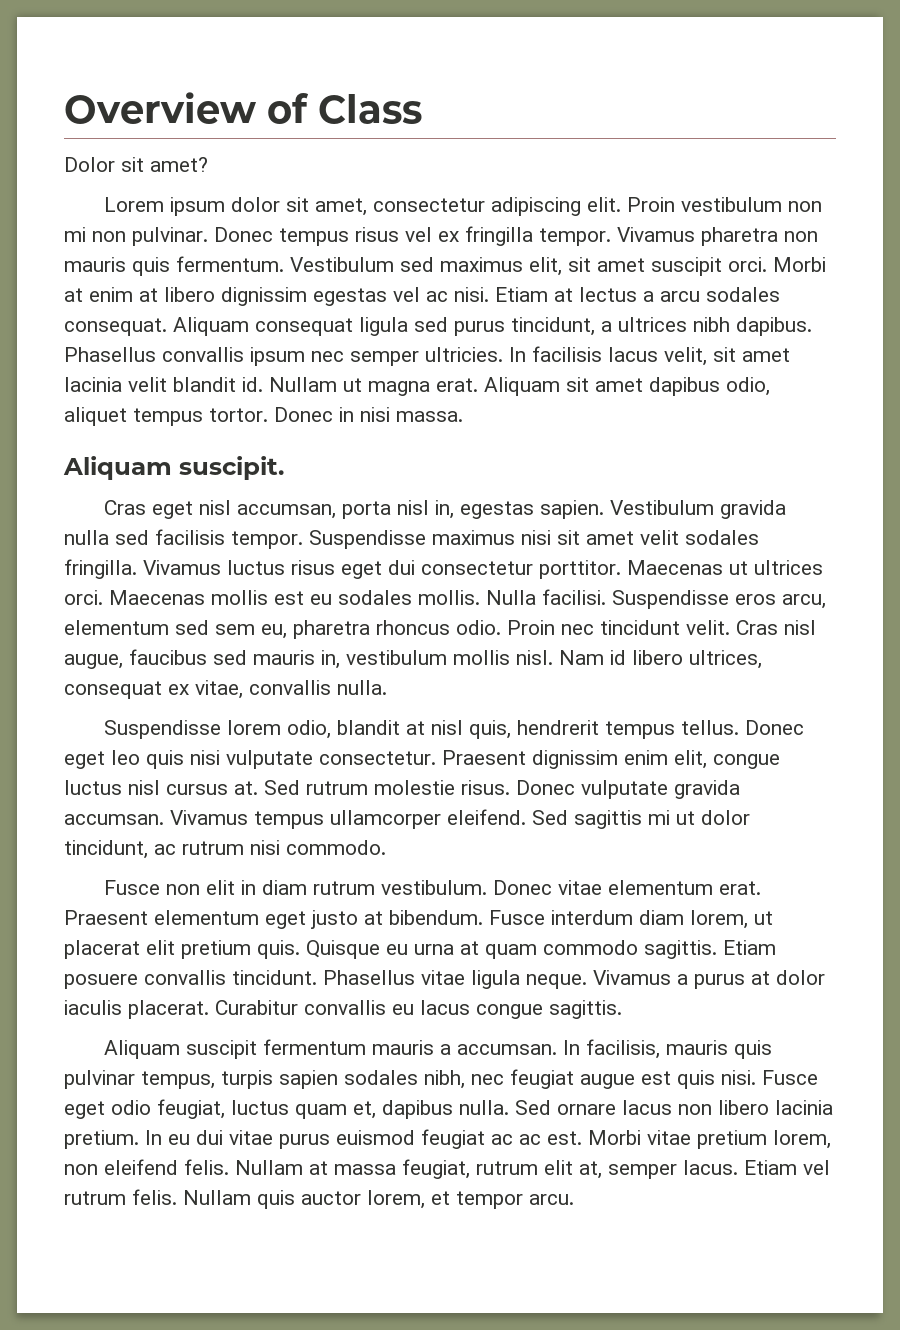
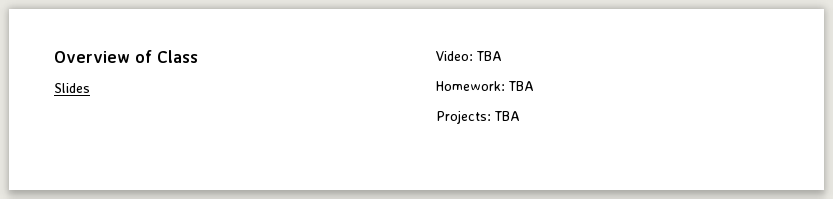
[64,157,208,172] [104,197,823,216] [64,226,818,246] [64,256,826,276] [64,287,780,306] [64,317,812,336] [64,346,790,366] [64,377,770,396] [64,407,463,426] [63,456,284,480] [104,500,787,519] [64,529,759,549] [64,559,823,579] [64,589,826,609] [64,620,816,639] [64,649,762,669] [64,680,387,699] [104,720,805,739] [64,750,780,769] [64,780,740,799] [64,809,750,829] [64,840,386,859] [104,880,762,895] [64,910,773,929] [64,940,776,959] [64,970,825,989] [64,1000,622,1019] [104,1039,773,1059] [64,1069,818,1089] [64,1099,833,1119] [64,1129,831,1149] [64,1159,830,1179] [64,1189,574,1209] Dolor sit amet? // Lorem ipsum dolor sit amet, consectetur adipiscing elit. Proin vestibulum non mi non pulvinar. Donec tempus risus vel ex fringilla tempor. Vivamus pharetra non mauris quis fermentum. Vestibulum sed maximus elit, sit amet suscipit orci. Morbi at enim at libero dignissim egestas vel ac nisi. Etiam at lectus a arcu sodales consequat. Aliquam consequat ligula sed purus tincidunt, a ultrices nibh dapibus. Phasellus convallis ipsum nec semper ultricies. In facilisis lacus velit, sit amet lacinia velit blandit id. Nullam ut magna erat. Aliquam sit amet dapibus odio, aliquet tempus tortor. Donec in nisi massa. // Aliquam suscipit. // Cras eget nisl accumsan, porta nisl in, egestas sapien. Vestibulum gravida nulla sed facilisis tempor. Suspendisse maximus nisi sit amet velit sodales fringilla. Vivamus luctus risus eget dui consectetur porttitor. Maecenas ut ultrices orci. Maecenas mollis est eu sodales mollis. Nulla facilisi. Suspendisse eros arcu, elementum sed sem eu, pharetra rhoncus odio. Proin nec tincidunt velit. Cras nisl augue, faucibus sed mauris in, vestibulum mollis nisl. Nam id libero ultrices, consequat ex vitae, convallis nulla. // Suspendisse lorem odio, blandit at nisl quis, hendrerit tempus tellus. Donec eget leo quis nisi vulputate consectetur. Praesent dignissim enim elit, congue luctus nisl cursus at. Sed rutrum molestie risus. Donec vulputate gravida accumsan. Vivamus tempus ullamcorper eleifend. Sed sagittis mi ut dolor tincidunt, ac rutrum nisi commodo. // Fusce non elit in diam rutrum vestibulum. Donec vitae elementum erat. Praesent elementum eget justo at bibendum. Fusce interdum diam lorem, ut placerat elit pretium quis. Quisque eu urna at quam commodo sagittis. Etiam posuere convallis tincidunt. Phasellus vitae ligula neque. Vivamus a purus at dolor iaculis placerat. Curabitur convallis eu lacus congue sagittis. // Aliquam suscipit fermentum mauris a accumsan. In facilisis, mauris quis pulvinar tempus, turpis sapien sodales nibh, nec feugiat augue est quis nisi. Fusce eget odio feugiat, luctus quam et, dapibus nulla. Sed ornare lacus non libero lacinia pretium. In eu dui vitae purus euismod feugiat ac ac est. Morbi vitae pretium lorem, non eleifend felis. Nullam at massa feugiat, rutrum elit at, semper lacus. Etiam vel rutrum felis. Nullam quis auctor lorem, et tempor arcu. -> [54,83,90,93] [436,51,502,61] [436,81,534,91] [436,110,520,124] Slides // Video: TBA // Homework: TBA // Projects: TBA

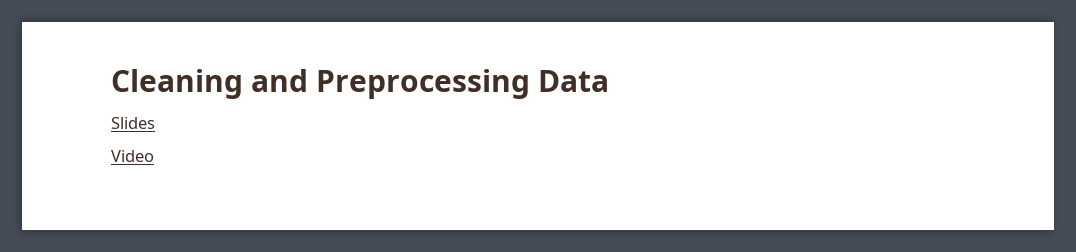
[54,50,198,63] [54,83,90,93] [436,51,502,61] [436,81,534,91] [436,110,520,124] Overview of Class // Slides // Video: TBA // Homework: TBA // Projects: TBA -> [111,69,610,99] [111,117,155,129] [111,150,154,162] Cleaning and Preprocessing Data // Slides // Video

